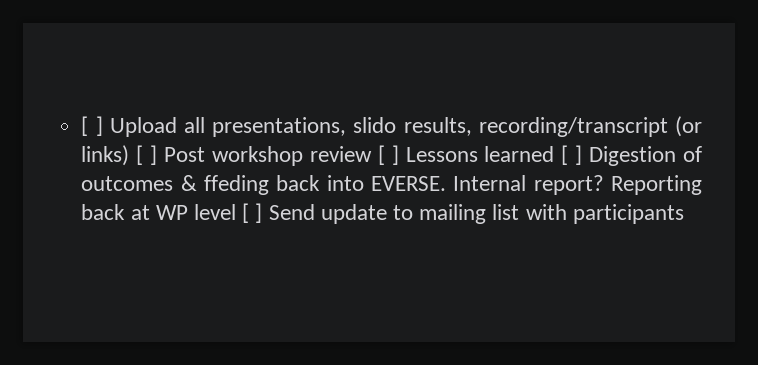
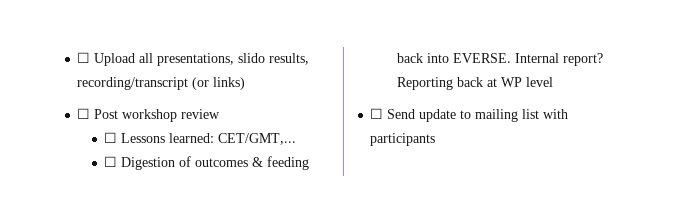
[81,116,103,136] [ ] -> [77,52,91,63] ☐
[136,145,158,165] [ ] -> [77,108,91,119] // ☐
[377,145,583,165] [ ] Lessons learned [ ] -> [104,132,297,145] [104,156,118,167] // ☐ Lessons learned: CET/GMT,... // ☐
[203,175,269,195] ffeding -> [267,156,310,170] feeding
[242,203,263,223] [ ] -> [370,108,384,119] // ☐

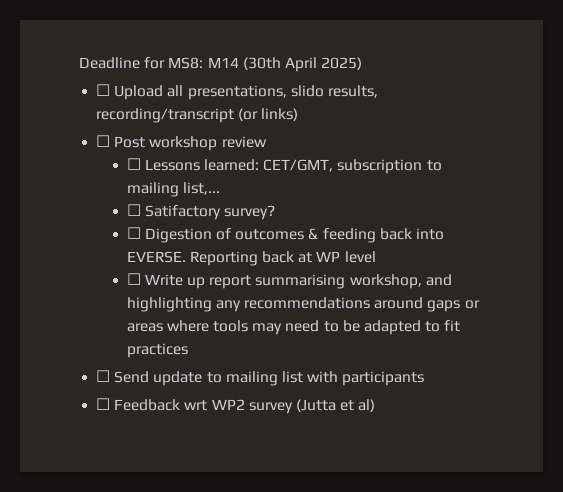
(77, 57) none -> [79,57,363,72] Deadline for MS8: M14 (30th April 2025) //
[218,133,297,145] CET/GMT,... -> [263,159,442,174] [126,182,220,197] [126,204,275,220] CET/GMT, subscription to mailing list,... // ☐ Satifactory survey?
[515,53,604,66] Internal report? -> (186, 257) none
(554, 82) none -> [126,273,452,289] [126,297,480,312] [126,320,461,335] [126,343,188,358] // ☐ Write up report summarising workshop, and highlighting any recommendations around gaps or areas where tools may need to be adapted to fit practices
(436, 139) none -> [96,398,376,414] // ☐ Feedback wrt WP2 survey (Jutta et al)

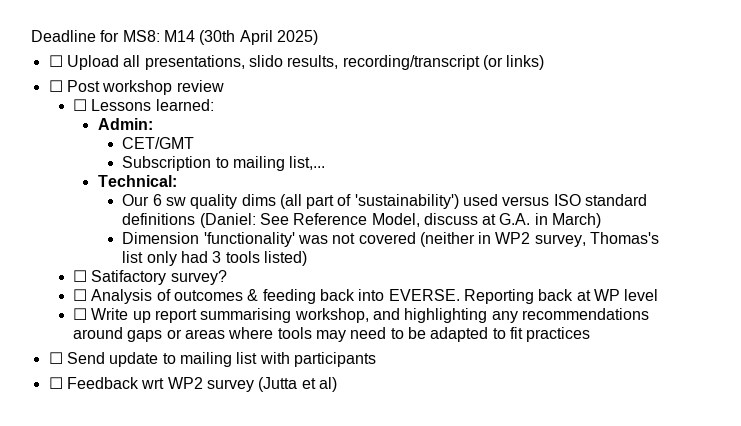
[263,159,423,174] CET/GMT, subscription -> [97,118,153,130] [122,137,195,149] [122,156,212,171] // Admin: // CET/GMT // Subscription
(220, 188) none -> [97,175,177,187] [122,194,648,209] [122,213,602,228] [122,232,660,247] [122,251,307,266] // Technical: // Our 6 sw quality dims (all part of 'sustainability') used versus ISO standard definitions (Daniel: See Reference Model, discuss at G.A. in March) // Dimension 'functionality' was not covered (neither in WP2 survey, Thomas's list only had 3 tools listed)
[144,228,212,243] Digestion -> [91,289,153,304] Analysis

